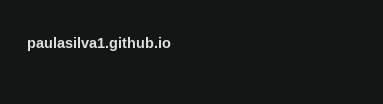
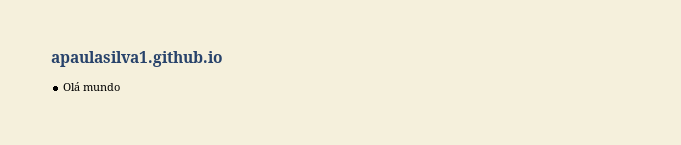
[27,37,171,51] paulasilva1.github.io -> [51,51,223,67] [63,82,121,91] apaulasilva1.github.io // Olá mundo

